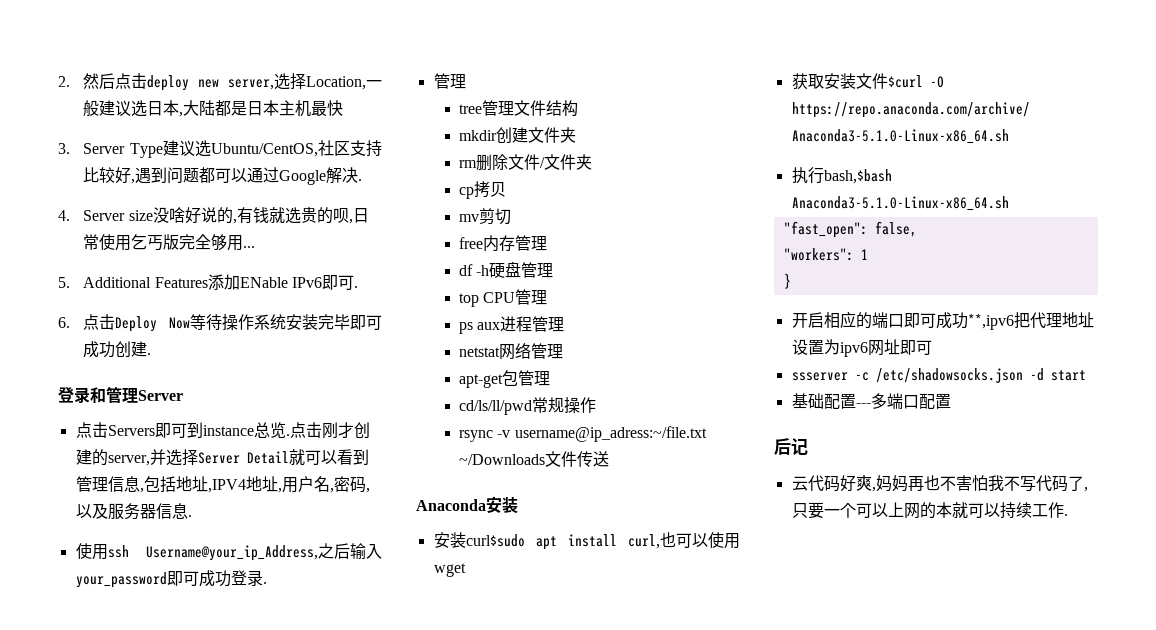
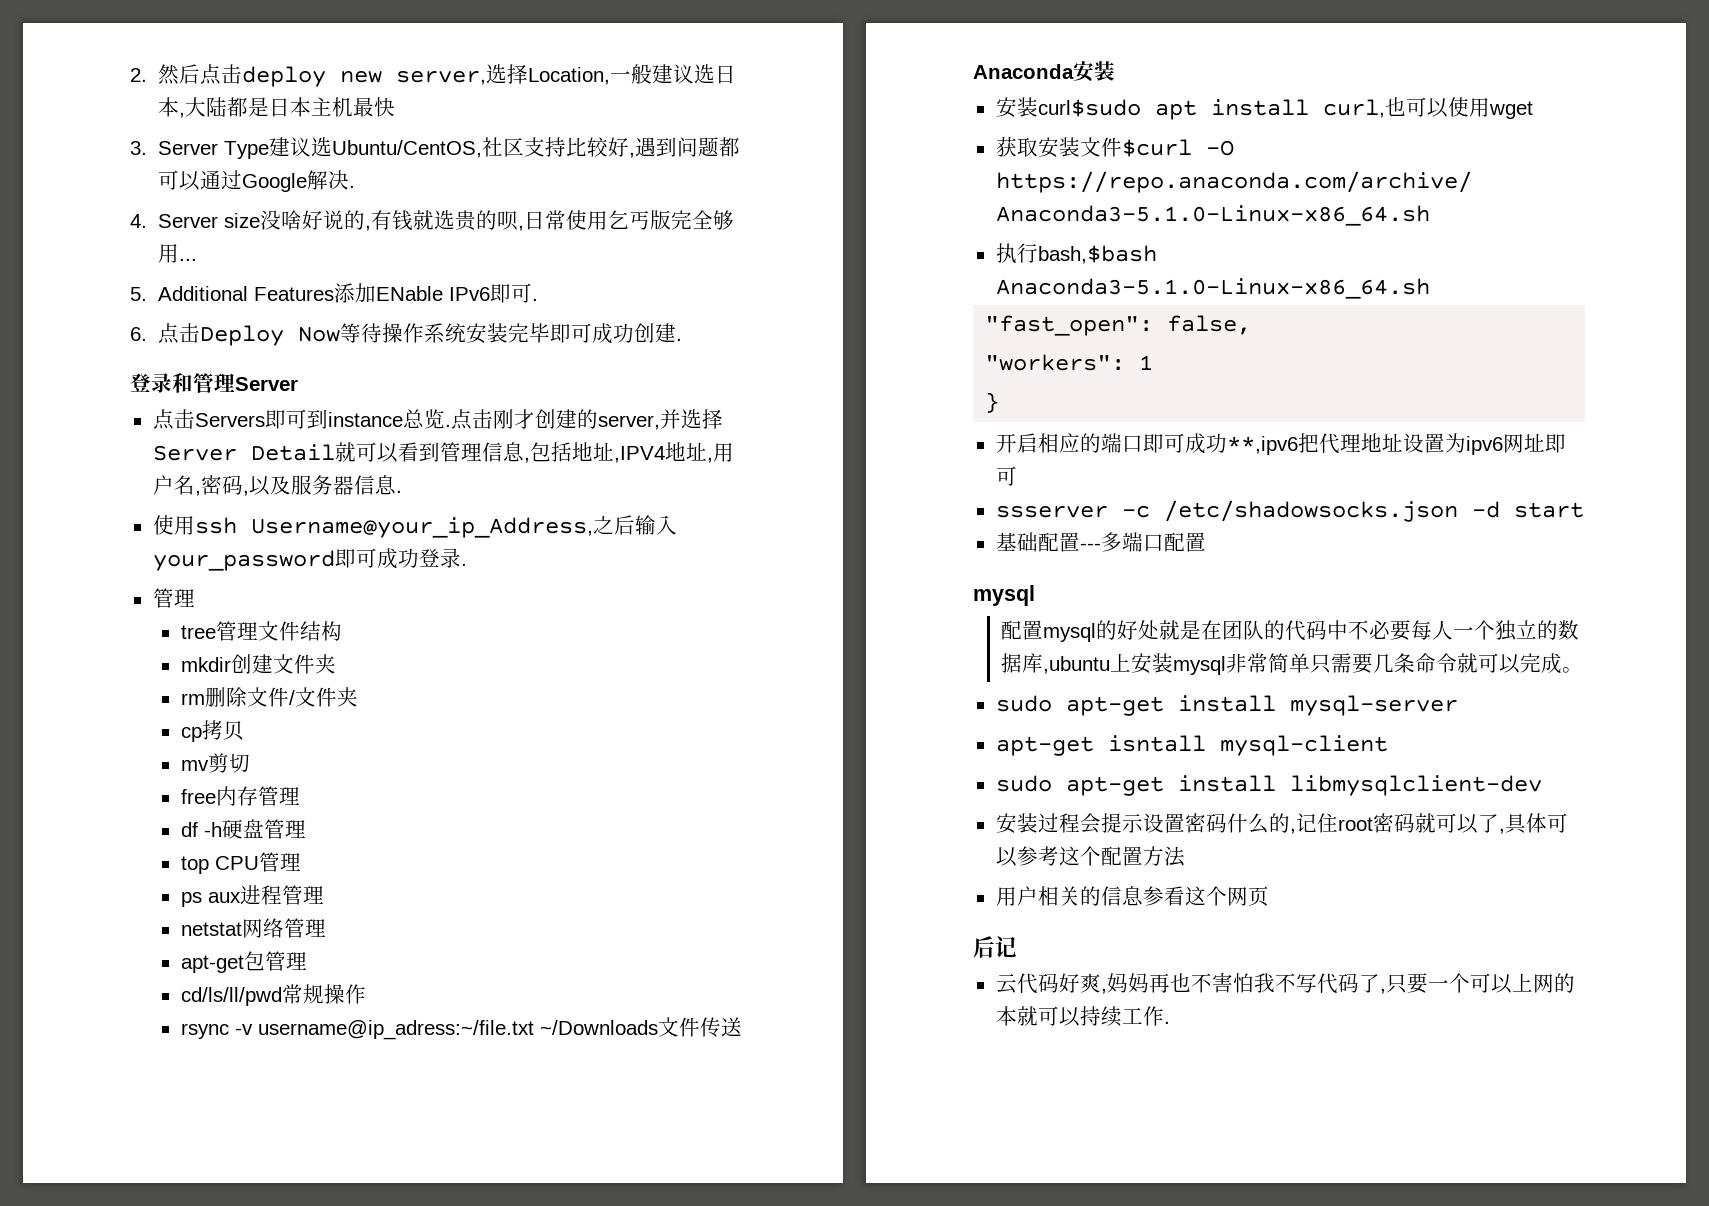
(951, 401) none -> [973,585,1035,606] [1001,620,1580,642] [1001,653,1584,675] [995,695,1458,716] [995,735,1388,756] [995,775,1542,796] [995,813,1568,834] [995,846,1185,867] [995,886,1269,906] // mysql // 配置mysql的好处就是在团队的代码中不必要每人一个独立的数据库,ubuntu上安装mysql非常简单只需要几条命令就可以完成。 // sudo apt-get install mysql-server // apt-get isntall mysql-client // sudo apt-get install libmysqlclient-dev // 安装过程会提示设置密码什么的,记住root密码就可以了,具体可以参考这个配置方法 // 用户相关的信息参看这个网页

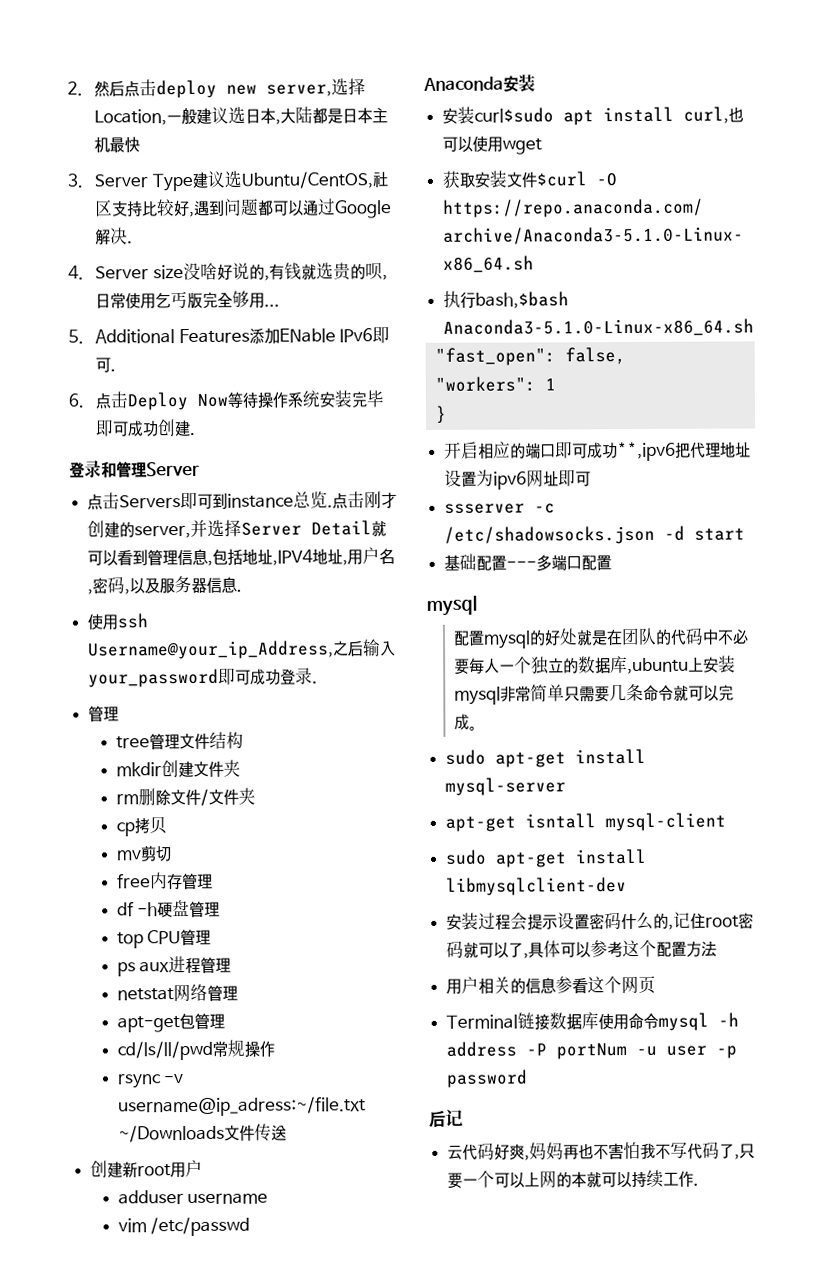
(742, 1027) none -> [90,1159,204,1178] [117,1190,269,1205] [117,1216,251,1237] // 创建新root用户 // adduser username // vim /etc/passwd
(1269, 896) none -> [446,1012,740,1031] [446,1041,738,1060] [446,1069,529,1088] // Terminal链接数据库使用命令mysql -h address -P portNum -u user -p password

